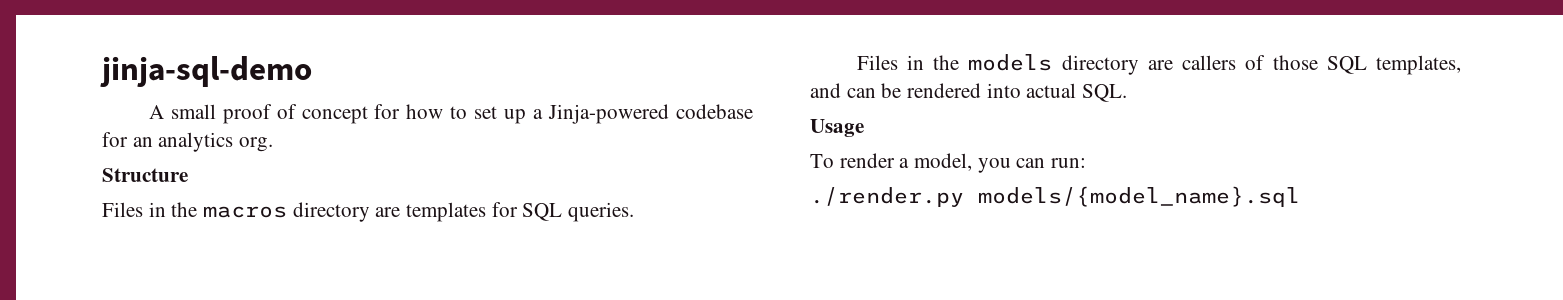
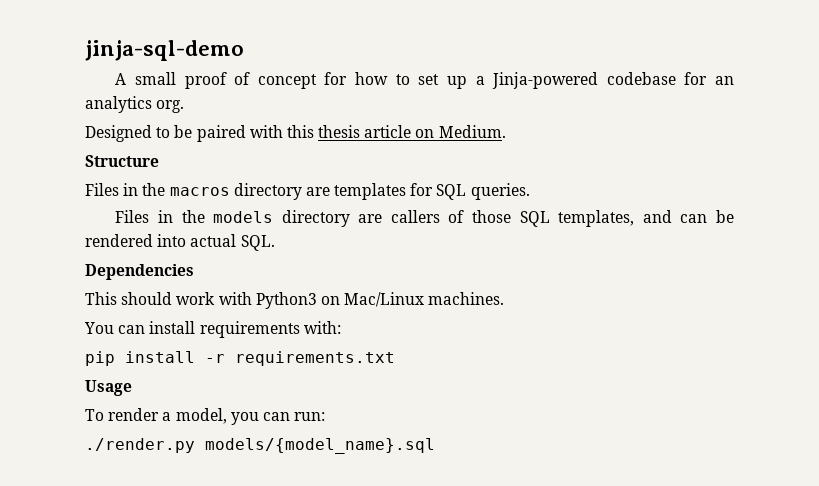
(274, 144) none -> [85,125,506,142] // Designed to be paired with this thesis article on Medium.
(1128, 93) none -> [85,264,194,280] [85,292,505,309] [84,321,341,338] [85,351,395,366] // Dependencies // This should work with Python3 on Mac/Linux machines. // You can install requirements with: // pip install -r requirements.txt

